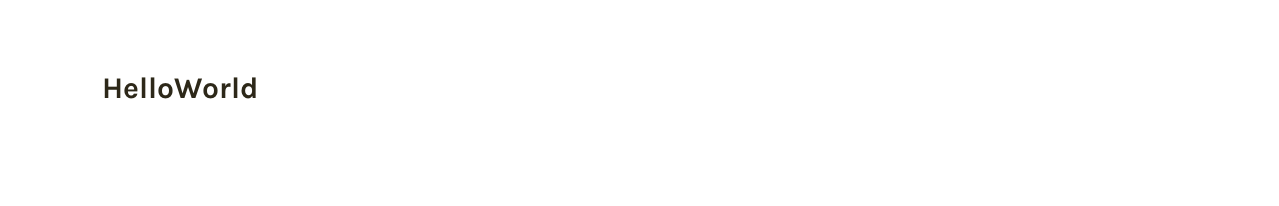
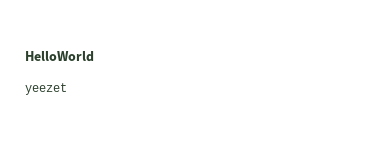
(258, 88) none -> [25,83,67,95] // yeezet

